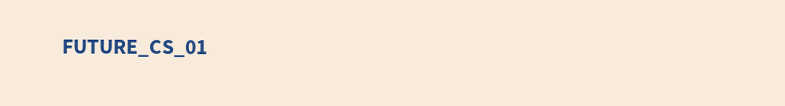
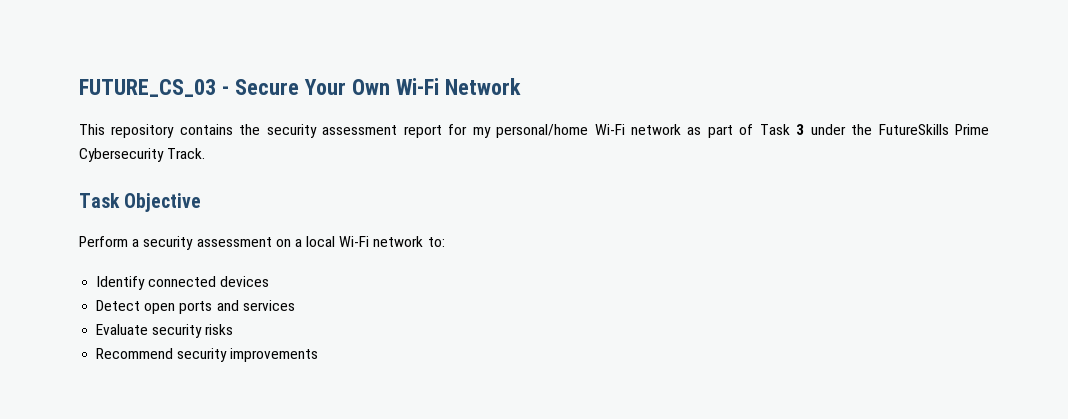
[61,39,208,58] FUTURE_CS_01 -> [79,78,521,97] [79,124,990,138] [79,148,206,162] [79,193,202,212] [79,236,445,250] [96,276,270,290] [96,300,295,314] [96,324,234,338] [96,348,319,362] FUTURE_CS_03 - Secure Your Own Wi-Fi Network // This repository contains the security assessment report for my personal/home Wi-Fi network as part of Task 3 under the FutureSkills Prime Cybersecurity Track. // Task Objective // Perform a security assessment on a local Wi-Fi network to: // Identify connected devices // Detect open ports and services // Evaluate security risks // Recommend security improvements

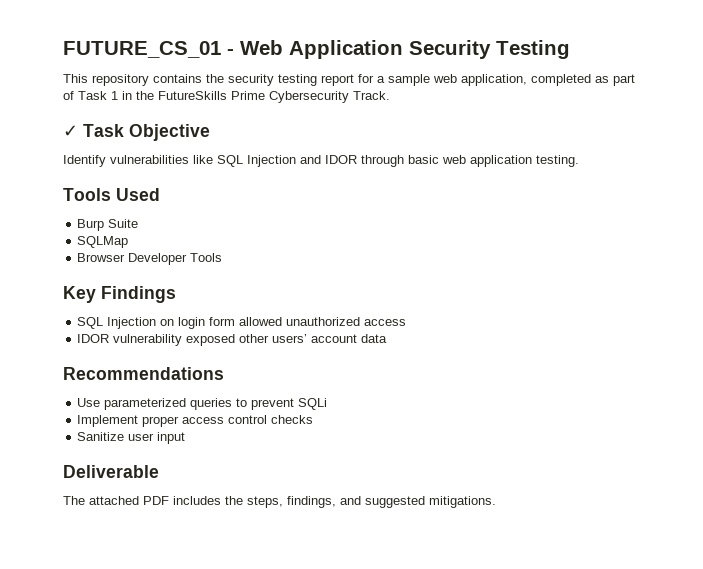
[79,78,521,97] FUTURE_CS_03 - Secure Your Own Wi-Fi Network -> [63,40,570,59] FUTURE_CS_01 - Web Application Security Testing
[322,125,398,135] assessment -> [278,74,317,86] testing
[472,124,681,138] my personal/home Wi-Fi network -> [377,74,591,86] a sample web application, completed
[796,124,846,135] 3 under -> [111,91,132,100] 1 in
(206, 153) none -> [63,125,78,137] ✓
[79,236,445,250] [96,276,270,290] [96,300,295,314] [96,324,234,338] [96,348,319,362] Perform a security assessment on a local Wi-Fi network to: // Identify connected devices // Detect open ports and services // Evaluate security risks // Recommend security improvements -> [63,155,579,167] [63,188,160,201] [77,219,139,231] [77,236,129,248] [77,253,223,265] [63,286,176,303] [77,317,407,329] [77,334,388,346] [63,367,224,380] [77,398,328,410] [77,415,314,427] [77,432,186,444] [63,465,159,478] [63,496,496,508] Identify vulnerabilities like SQL Injection and IDOR through basic web application testing. // Tools Used // Burp Suite // SQLMap // Browser Developer Tools // Key Findings // SQL Injection on login form allowed unauthorized access // IDOR vulnerability exposed other users’ account data // Recommendations // Use parameterized queries to prevent SQLi // Implement proper access control checks // Sanitize user input // Deliverable // The attached PDF includes the steps, findings, and suggested mitigations.

